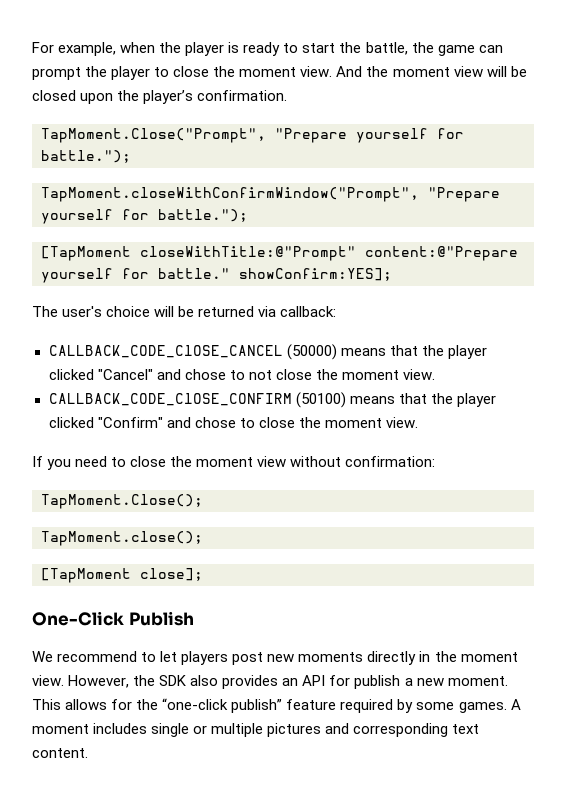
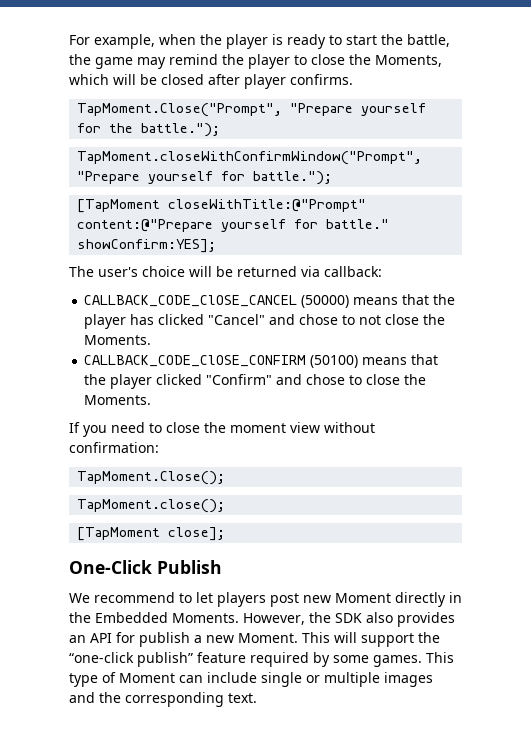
[478,45,503,53] [32,67,81,80] can prompt -> [137,54,218,69] may remind
[239,66,527,77] [32,90,288,104] moment view. And the moment view will be closed upon the player’s confirmation. -> [375,55,442,67] [69,74,353,89] Moments, which will be closed after player confirms.
(464, 133) none -> [109,123,134,133] the
(487, 352) none -> [130,314,155,325] has
[341,369,435,380] moment view. -> [84,335,152,345] Moments.
[324,417,418,428] moment view. -> [84,395,152,405] Moments.
[298,652,364,662] moments -> [335,593,391,603] Moment
[460,652,518,662] [32,675,64,686] moment view. -> [95,612,239,623] Embedded Moments.
[447,676,508,686] [32,699,133,710] moment. This allows for -> [238,632,414,647] Moment. This will support
[510,699,521,710] [32,723,480,737] [32,748,88,758] A moment includes single or multiple pictures and corresponding text content. -> [426,652,454,663] [69,672,433,687] [69,692,257,707] This type of Moment can include single or multiple images and the corresponding text.

